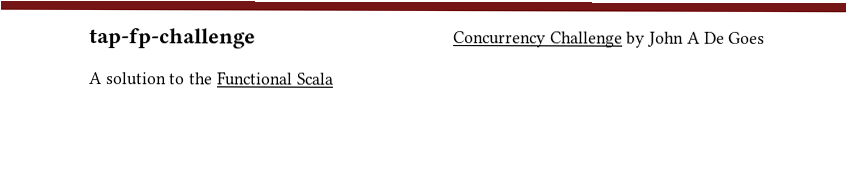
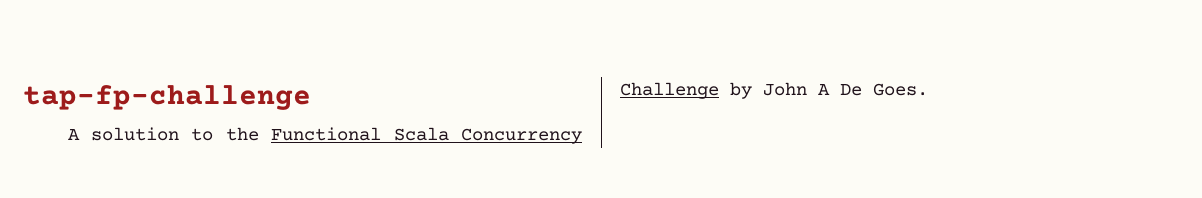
[728,31,766,45] Goes -> [873,83,928,96] Goes.

